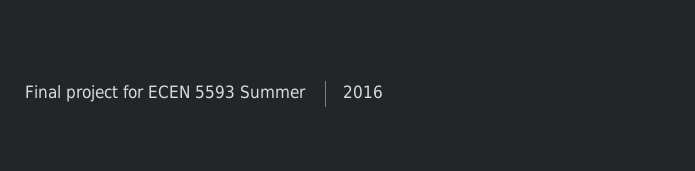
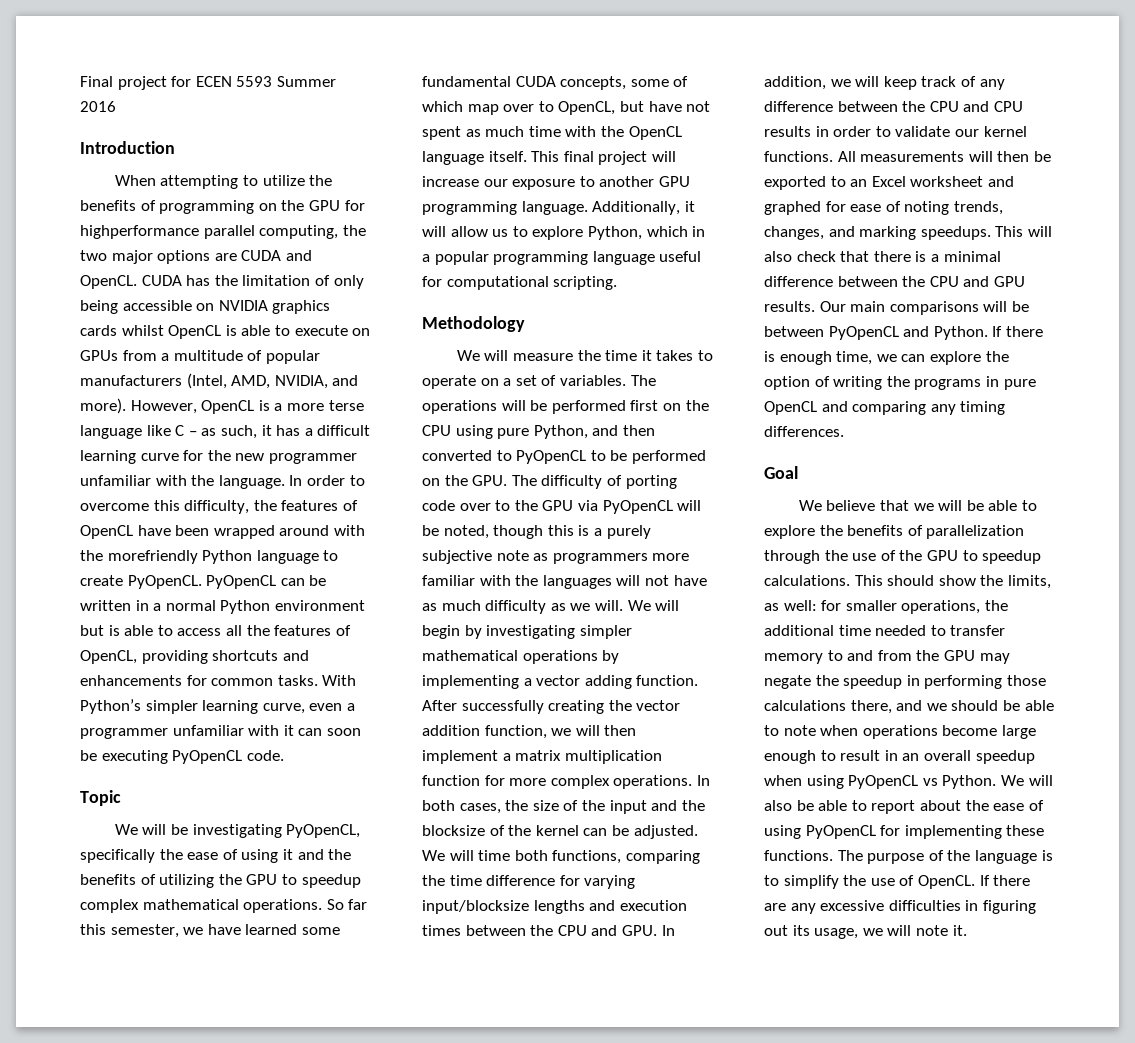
(383, 92) none -> [80,141,175,154] [114,175,333,189] [80,200,365,214] [80,225,366,239] [80,250,312,264] [80,275,364,289] [80,300,331,314] [80,325,371,339] [80,350,320,364] [80,373,359,389] [80,398,364,414] [80,425,371,439] [80,450,357,464] [80,475,365,489] [80,500,358,514] [80,525,365,539] [80,550,339,564] [80,575,327,589] [80,600,365,614] [80,625,351,636] [80,650,309,664] [80,675,357,686] [80,699,355,714] [80,725,361,739] [80,750,284,764] [80,790,121,806] [114,824,361,838] [80,849,352,863] [80,874,361,888] [80,899,368,913] [80,924,340,938] [422,76,689,90] [422,101,711,115] [422,126,682,140] [422,151,676,165] [422,176,690,190] [422,201,695,215] [422,226,706,240] [422,251,702,265] [422,276,618,290] [422,316,525,332] [456,350,713,361] [422,375,656,389] [422,400,709,414] [422,425,655,439] [422,450,706,464] [422,475,677,489] [422,500,702,514] [422,525,651,539] [422,550,690,564] [422,575,707,589] [422,600,680,614] [422,625,632,639] [422,650,620,664] [422,675,699,689] [422,700,681,714] [422,725,637,739] [422,750,662,764] [422,775,710,789] [422,800,705,814] [422,825,698,839] [422,850,700,864] [422,875,636,889] [422,900,687,914] [422,925,675,936] [764,76,1005,90] [764,101,1023,112] [764,126,1027,137] [764,151,1051,162] [764,176,1014,190] [764,201,1003,215] [764,226,1052,240] [764,251,1001,262] [764,276,1025,287] [764,301,1029,315] [764,326,1043,340] [764,351,1009,365] [764,376,1036,390] [764,401,1006,415] [764,426,844,437] [764,466,798,479] [798,500,1037,511] [764,525,1025,539] [764,550,1042,564] [764,575,1051,589] [764,600,1008,614] [764,625,1006,636] [764,650,1010,664] [764,675,1046,689] [764,700,1054,714] [764,725,1036,739] [764,750,1035,764] [764,775,1053,789] [764,800,1044,814] [764,825,1045,839] [764,850,1053,864] [764,875,1031,889] [764,900,1036,914] [764,925,967,939] // Introduction // When attempting to utilize the benefits of programming on the GPU for highperformance parallel computing, the two major options are CUDA and OpenCL. CUDA has the limitation of only being accessible on NVIDIA graphics cards whilst OpenCL is able to execute on GPUs from a multitude of popular manufacturers (Intel, AMD, NVIDIA, and more). However, OpenCL is a more terse language like C – as such, it has a difficult learning curve for the new programmer unfamiliar with the language. In order to overcome this difficulty, the features of OpenCL have been wrapped around with the morefriendly Python language to create PyOpenCL. PyOpenCL can be written in a normal Python environment but is able to access all the features of OpenCL, providing shortcuts and enhancements for common tasks. With Python’s simpler learning curve, even a programmer unfamiliar with it can soon be executing PyOpenCL code. // Topic // We will be investigating PyOpenCL, specifically the ease of using it and the benefits of utilizing the GPU to speedup complex mathematical operations. So far this semester, we have learned some fundamental CUDA concepts, some of which map over to OpenCL, but have not spent as much time with the OpenCL language itself. This final project will increase our exposure to another GPU programming language. Additionally, it will allow us to explore Python, which in a popular programming language useful for computational scripting. // Methodology // We will measure the time it takes to operate on a set of variables. The operations will be performed first on the CPU using pure Python, and then converted to PyOpenCL to be performed on the GPU. The difficulty of porting code over to the GPU via PyOpenCL will be noted, though this is a purely subjective note as programmers more familiar with the languages will not have as much difficulty as we will. We will begin by investigating simpler mathematical operations by implementing a vector adding function. After successfully creating the vector addition function, we will then implement a matrix multiplication function for more complex operations. In both cases, the size of the input and the blocksize of the kernel can be adjusted. We will time both functions, comparing the time difference for varying input/blocksize lengths and execution times between the CPU and GPU. In addition, we will keep track of any difference between the CPU and CPU results in order to validate our kernel functions. All measurements will then be exported to an Excel worksheet and graphed for ease of noting trends, changes, and marking speedups. This will also check that there is a minimal difference between the CPU and GPU results. Our main comparisons will be between PyOpenCL and Python. If there is enough time, we can explore the option of writing the programs in pure OpenCL and comparing any timing differences. // Goal // We believe that we will be able to explore the benefits of parallelization through the use of the GPU to speedup calculations. This should show the limits, as well: for smaller operations, the additional time needed to transfer memory to and from the GPU may negate the speedup in performing those calculations there, and we should be able to note when operations become large enough to result in an overall speedup when using PyOpenCL vs Python. We will also be able to report about the ease of using PyOpenCL for implementing these functions. The purpose of the language is to simplify the use of OpenCL. If there are any excessive difficulties in figuring out its usage, we will note it.

